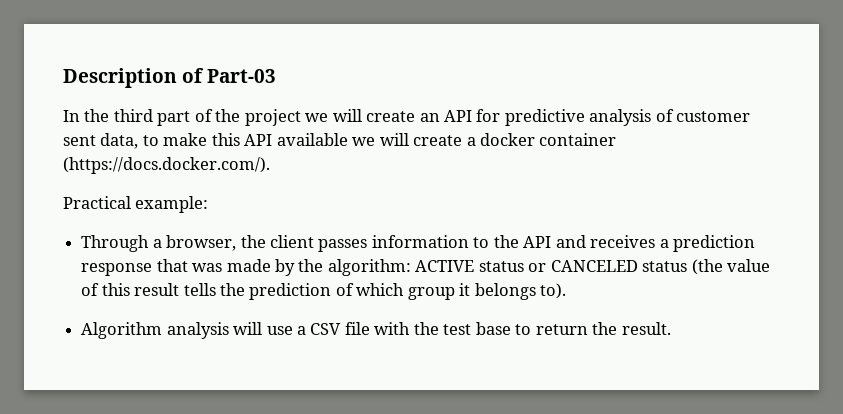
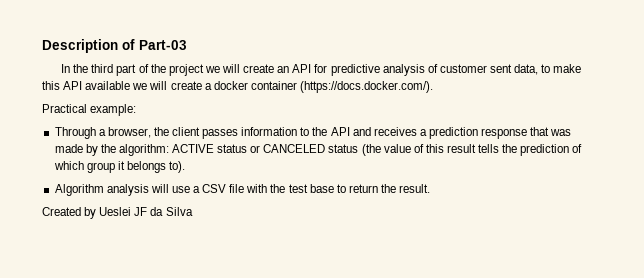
(671, 328) none -> [42,207,193,219] // Created by Ueslei JF da Silva

